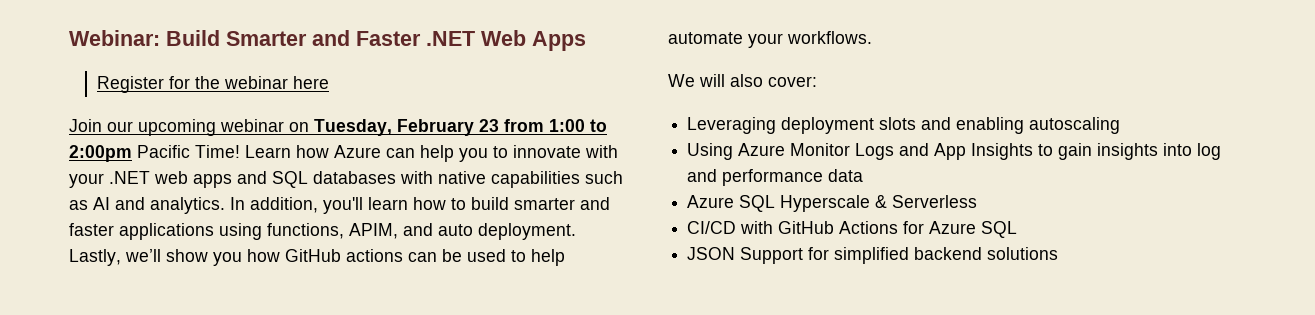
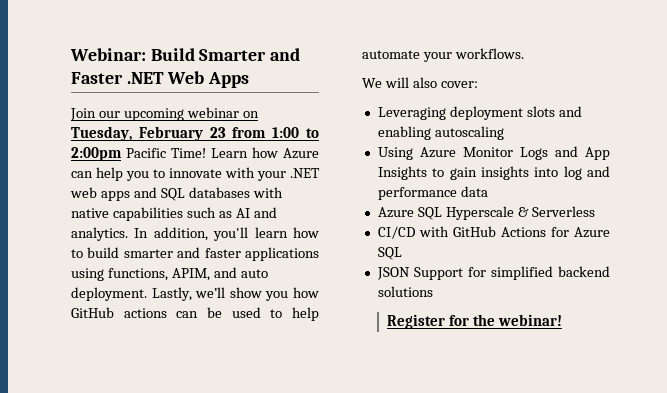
[96,76,329,93] // Register for the webinar here -> (250, 80) none
(1059, 253) none -> [387,314,563,329] // Register for the webinar!

